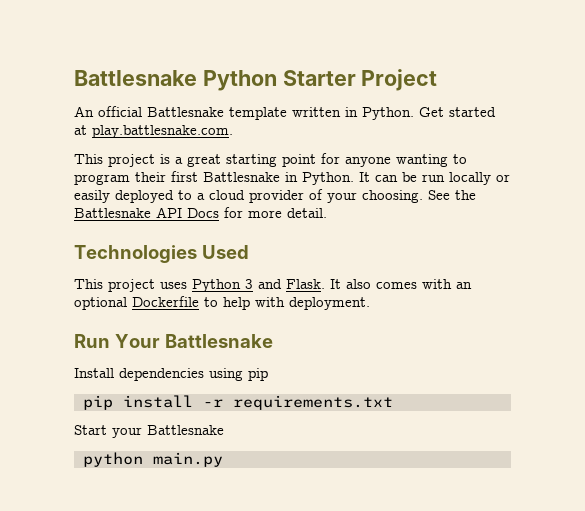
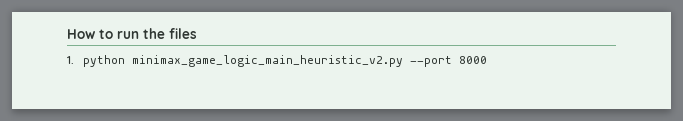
[74,69,438,91] [74,106,496,120] [74,125,233,138] [74,153,467,167] [74,171,510,185] [74,189,476,203] [74,207,327,218] [74,245,249,263] [74,279,472,292] [74,296,370,310] [74,334,273,348] [74,368,268,381] [82,395,393,410] [74,425,224,438] [82,452,223,467] Battlesnake Python Starter Project // An official Battlesnake template written in Python. Get started at play.battlesnake.com. // This project is a great starting point for anyone wanting to program their first Battlesnake in Python. It can be run locally or easily deployed to a cloud provider of your choosing. See the Battlesnake API Docs for more detail. // Technologies Used // This project uses Python 3 and Flask. It also comes with an optional Dockerfile to help with deployment. // Run Your Battlesnake // Install dependencies using pip // pip install -r requirements.txt // Start your Battlesnake // python main.py -> [67,28,197,39] [67,55,488,67] How to run the files // 1. python minimax_game_logic_main_heuristic_v2.py --port 8000

